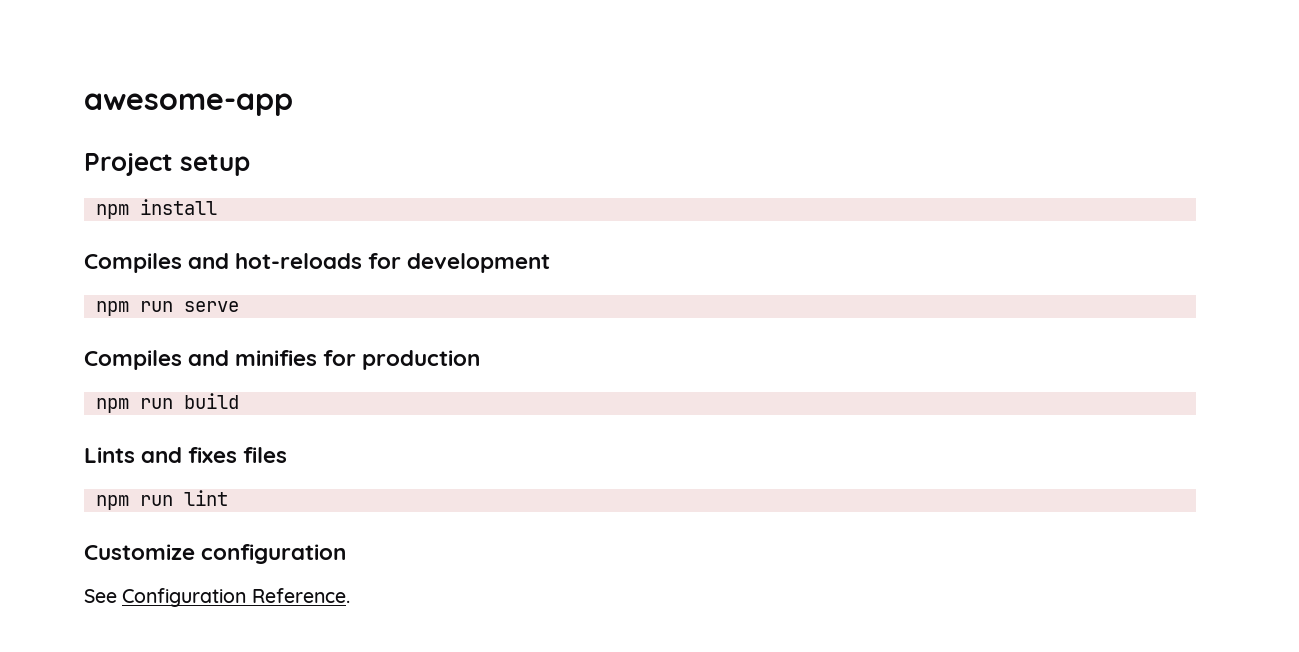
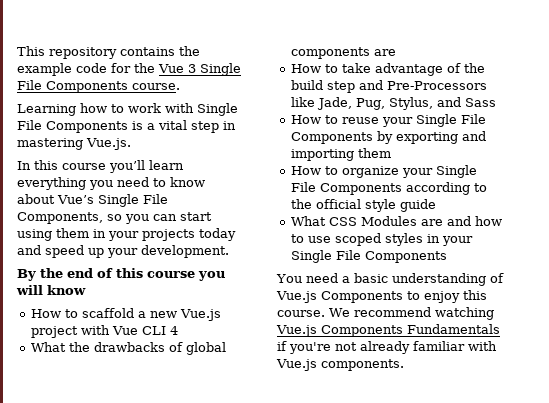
[84,93,293,116] [84,153,251,176] [95,199,217,219] [84,253,551,273] [95,301,239,316] [84,350,481,370] [95,393,239,413] [84,447,288,463] [95,490,228,510] [84,544,347,564] [84,588,350,607] awesome-app // Project setup // npm install // Compiles and hot-reloads for development // npm run serve // Compiles and minifies for production // npm run build // Lints and fixes files // npm run lint // Customize configuration // See Configuration Reference. -> [17,46,200,59] [17,63,241,76] [17,80,180,93] [17,103,238,116] [17,120,236,133] [17,138,131,150] [17,160,184,173] [17,177,205,190] [17,194,168,207] [17,212,212,224] [17,228,236,241] [17,245,229,258] [17,268,225,281] [16,285,86,295] [31,308,222,321] [31,325,179,338] [31,342,227,355] [291,47,397,59] [291,63,486,76] [291,80,488,93] [291,97,497,110] [291,114,487,127] [291,131,487,144] [291,148,392,161] [291,165,478,178] [291,182,488,195] [291,199,437,212] [291,216,503,226] [291,233,474,246] [291,250,448,263] [276,273,504,286] [276,290,487,303] [277,307,494,320] [276,324,500,337] [277,341,497,354] [276,359,404,371] This repository contains the example code for the Vue 3 Single File Components course. // Learning how to work with Single File Components is a vital step in mastering Vue.js. // In this course you’ll learn everything you need to know about Vue’s Single File Components, so you can start using them in your projects today and speed up your development. // By the end of this course you will know // How to scaffold a new Vue.js project with Vue CLI 4 // What the drawbacks of global components are // How to take advantage of the build step and Pre-Processors like Jade, Pug, Stylus, and Sass // How to reuse your Single File Components by exporting and importing them // How to organize your Single File Components according to the official style guide // What CSS Modules are and how to use scoped styles in your Single File Components // You need a basic understanding of Vue.js Components to enjoy this course. We recommend watching Vue.js Components Fundamentals if you're not already familiar with Vue.js components.

